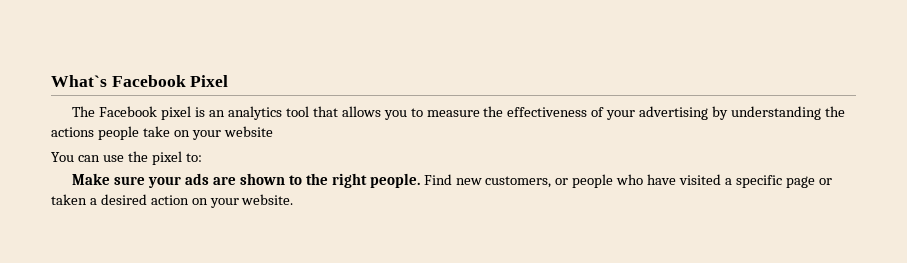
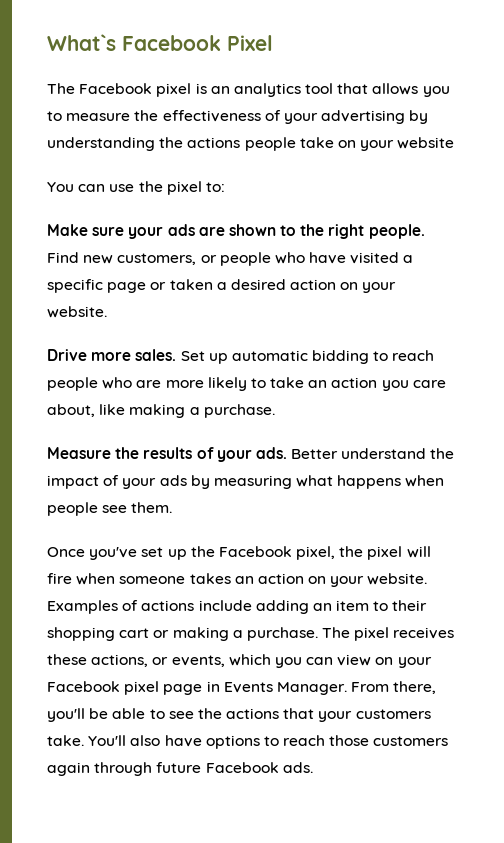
(294, 199) none -> [47,349,435,364] [47,377,446,391] [47,404,275,418] [47,447,455,462] [47,475,445,489] [47,502,173,516] [47,546,431,560] [47,573,428,587] [47,600,428,614] [47,627,455,641] [47,654,432,668] [47,681,437,695] [47,708,431,722] [47,735,449,749] [47,762,313,776] // Drive more sales. Set up automatic bidding to reach people who are more likely to take an action you care about, like making a purchase. // Measure the results of your ads. Better understand the impact of your ads by measuring what happens when people see them. // Once you've set up the Facebook pixel, the pixel will fire when someone takes an action on your website. Examples of actions include adding an item to their shopping cart or making a purchase. The pixel receives these actions, or events, which you can view on your Facebook pixel page in Events Manager. From there, you'll be able to see the actions that your customers take. You'll also have options to reach those customers again through future Facebook ads.

